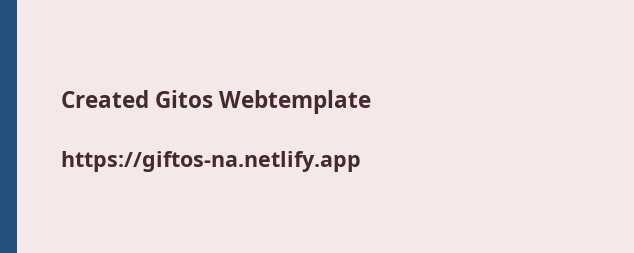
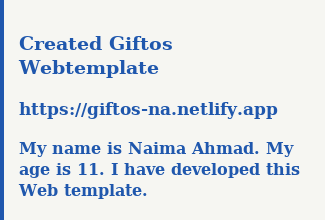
[155,90,214,108] Gitos -> [109,36,173,50] Giftos
(361, 161) none -> [19,142,294,157] [19,163,300,178] [18,184,148,199] // My name is Naima Ahmad. My age is 11. I have developed this Web template.

